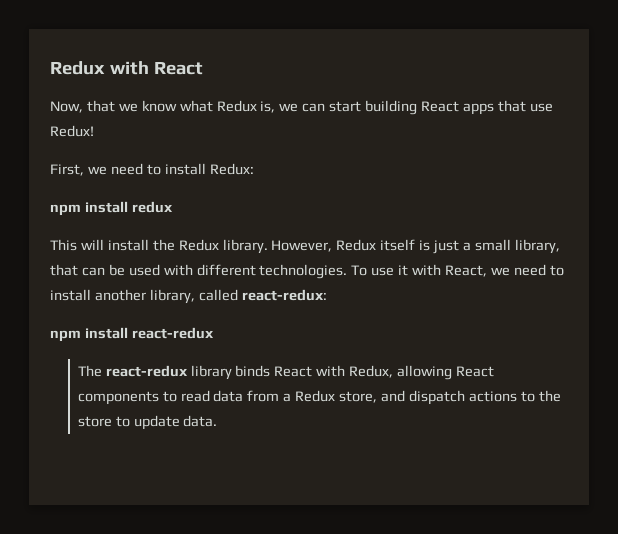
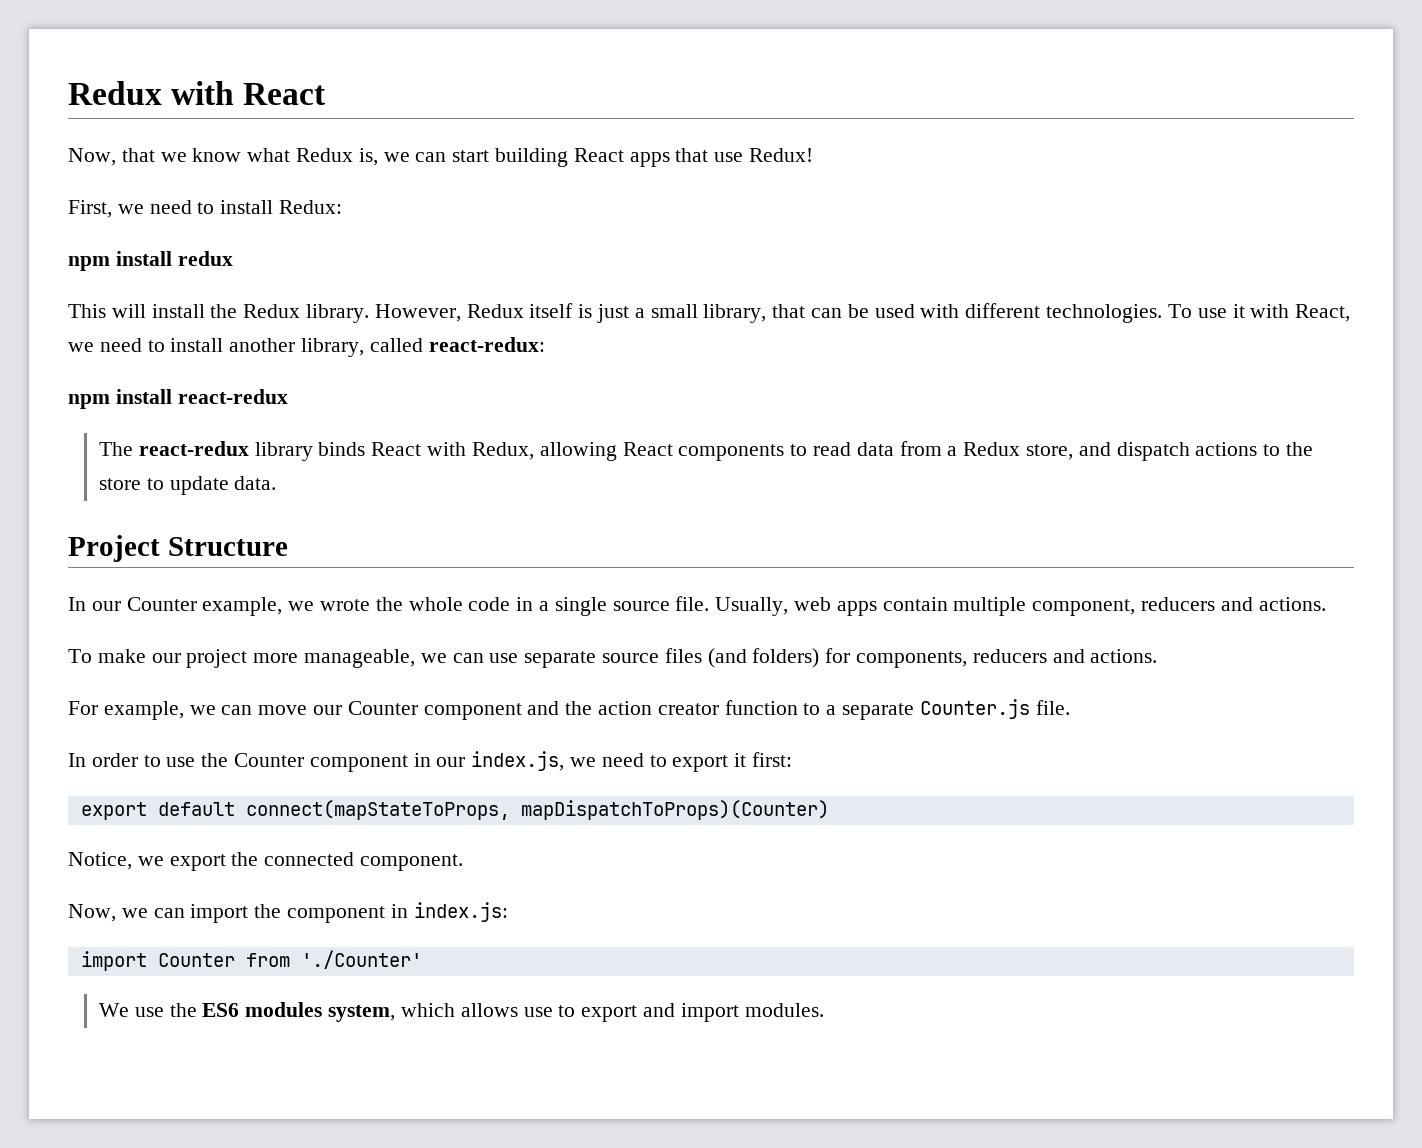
(218, 421) none -> [68,535,288,562] [68,596,1326,616] [68,648,1158,668] [68,699,1070,720] [68,751,793,772] [80,800,829,820] [68,852,464,871] [68,902,508,923] [80,950,422,971] [99,1002,824,1022] // Project Structure // In our Counter example, we wrote the whole code in a single source file. Usually, web apps contain multiple component, reducers and actions. // To make our project more manageable, we can use separate source files (and folders) for components, reducers and actions. // For example, we can move our Counter component and the action creator function to a separate Counter.js file. // In order to use the Counter component in our index.js, we need to export it first: // export default connect(mapStateToProps, mapDispatchToProps)(Counter) // Notice, we export the connected component. // Now, we can import the component in index.js: // import Counter from './Counter' // We use the ES6 modules system, which allows use to export and import modules.

